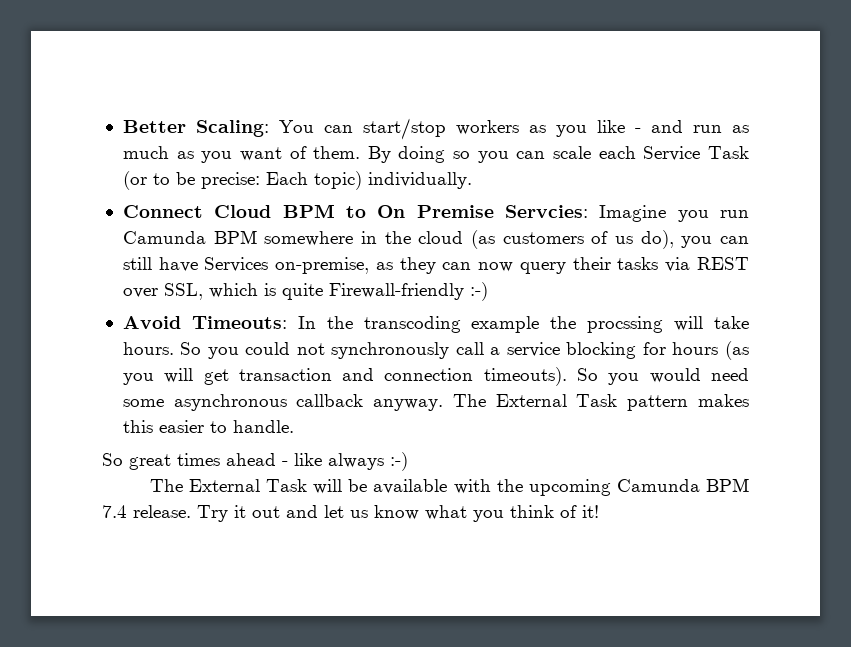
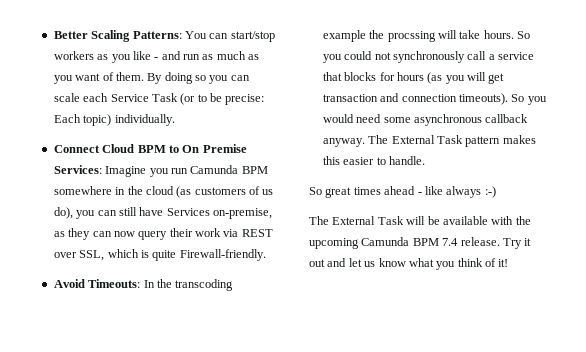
[195,120,269,137] Scaling: -> [91,30,182,42] Scaling Patterns:
[504,205,588,218] Servcies: -> [53,165,102,174] Services:
[617,257,659,270] tasks -> [195,228,221,237] work
[328,282,488,301] Firewall-friendly :-) -> [179,249,266,261] Firewall-friendly.
[566,342,637,359] blocking -> [322,72,377,81] that blocks

